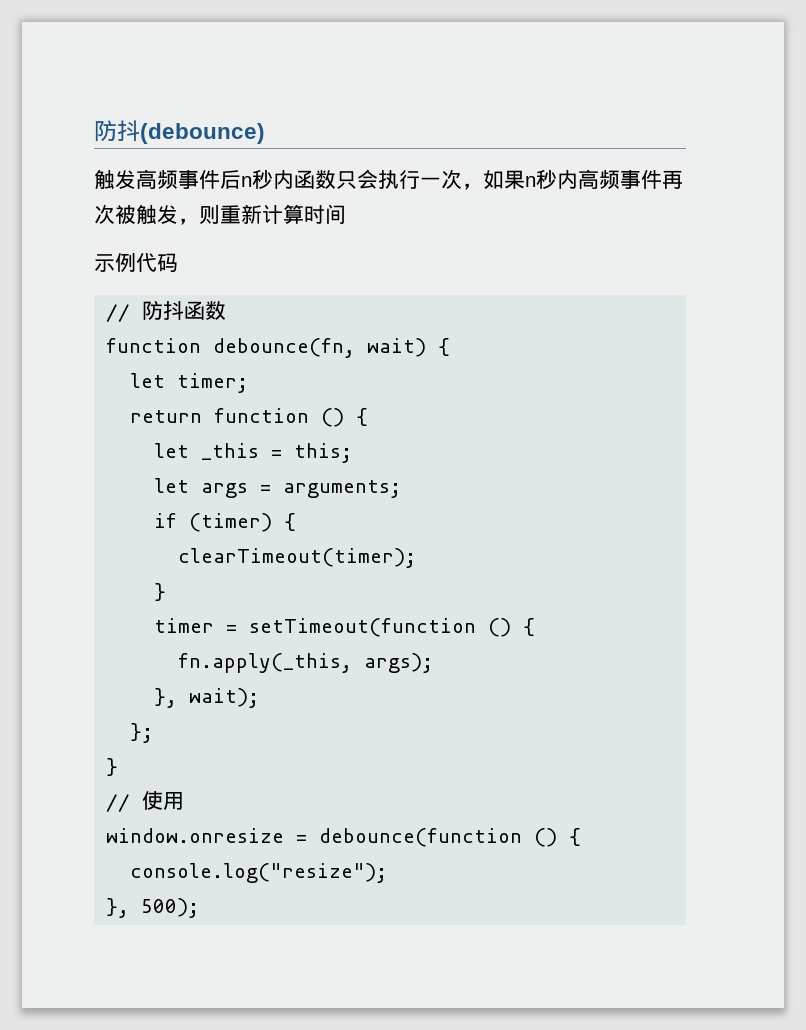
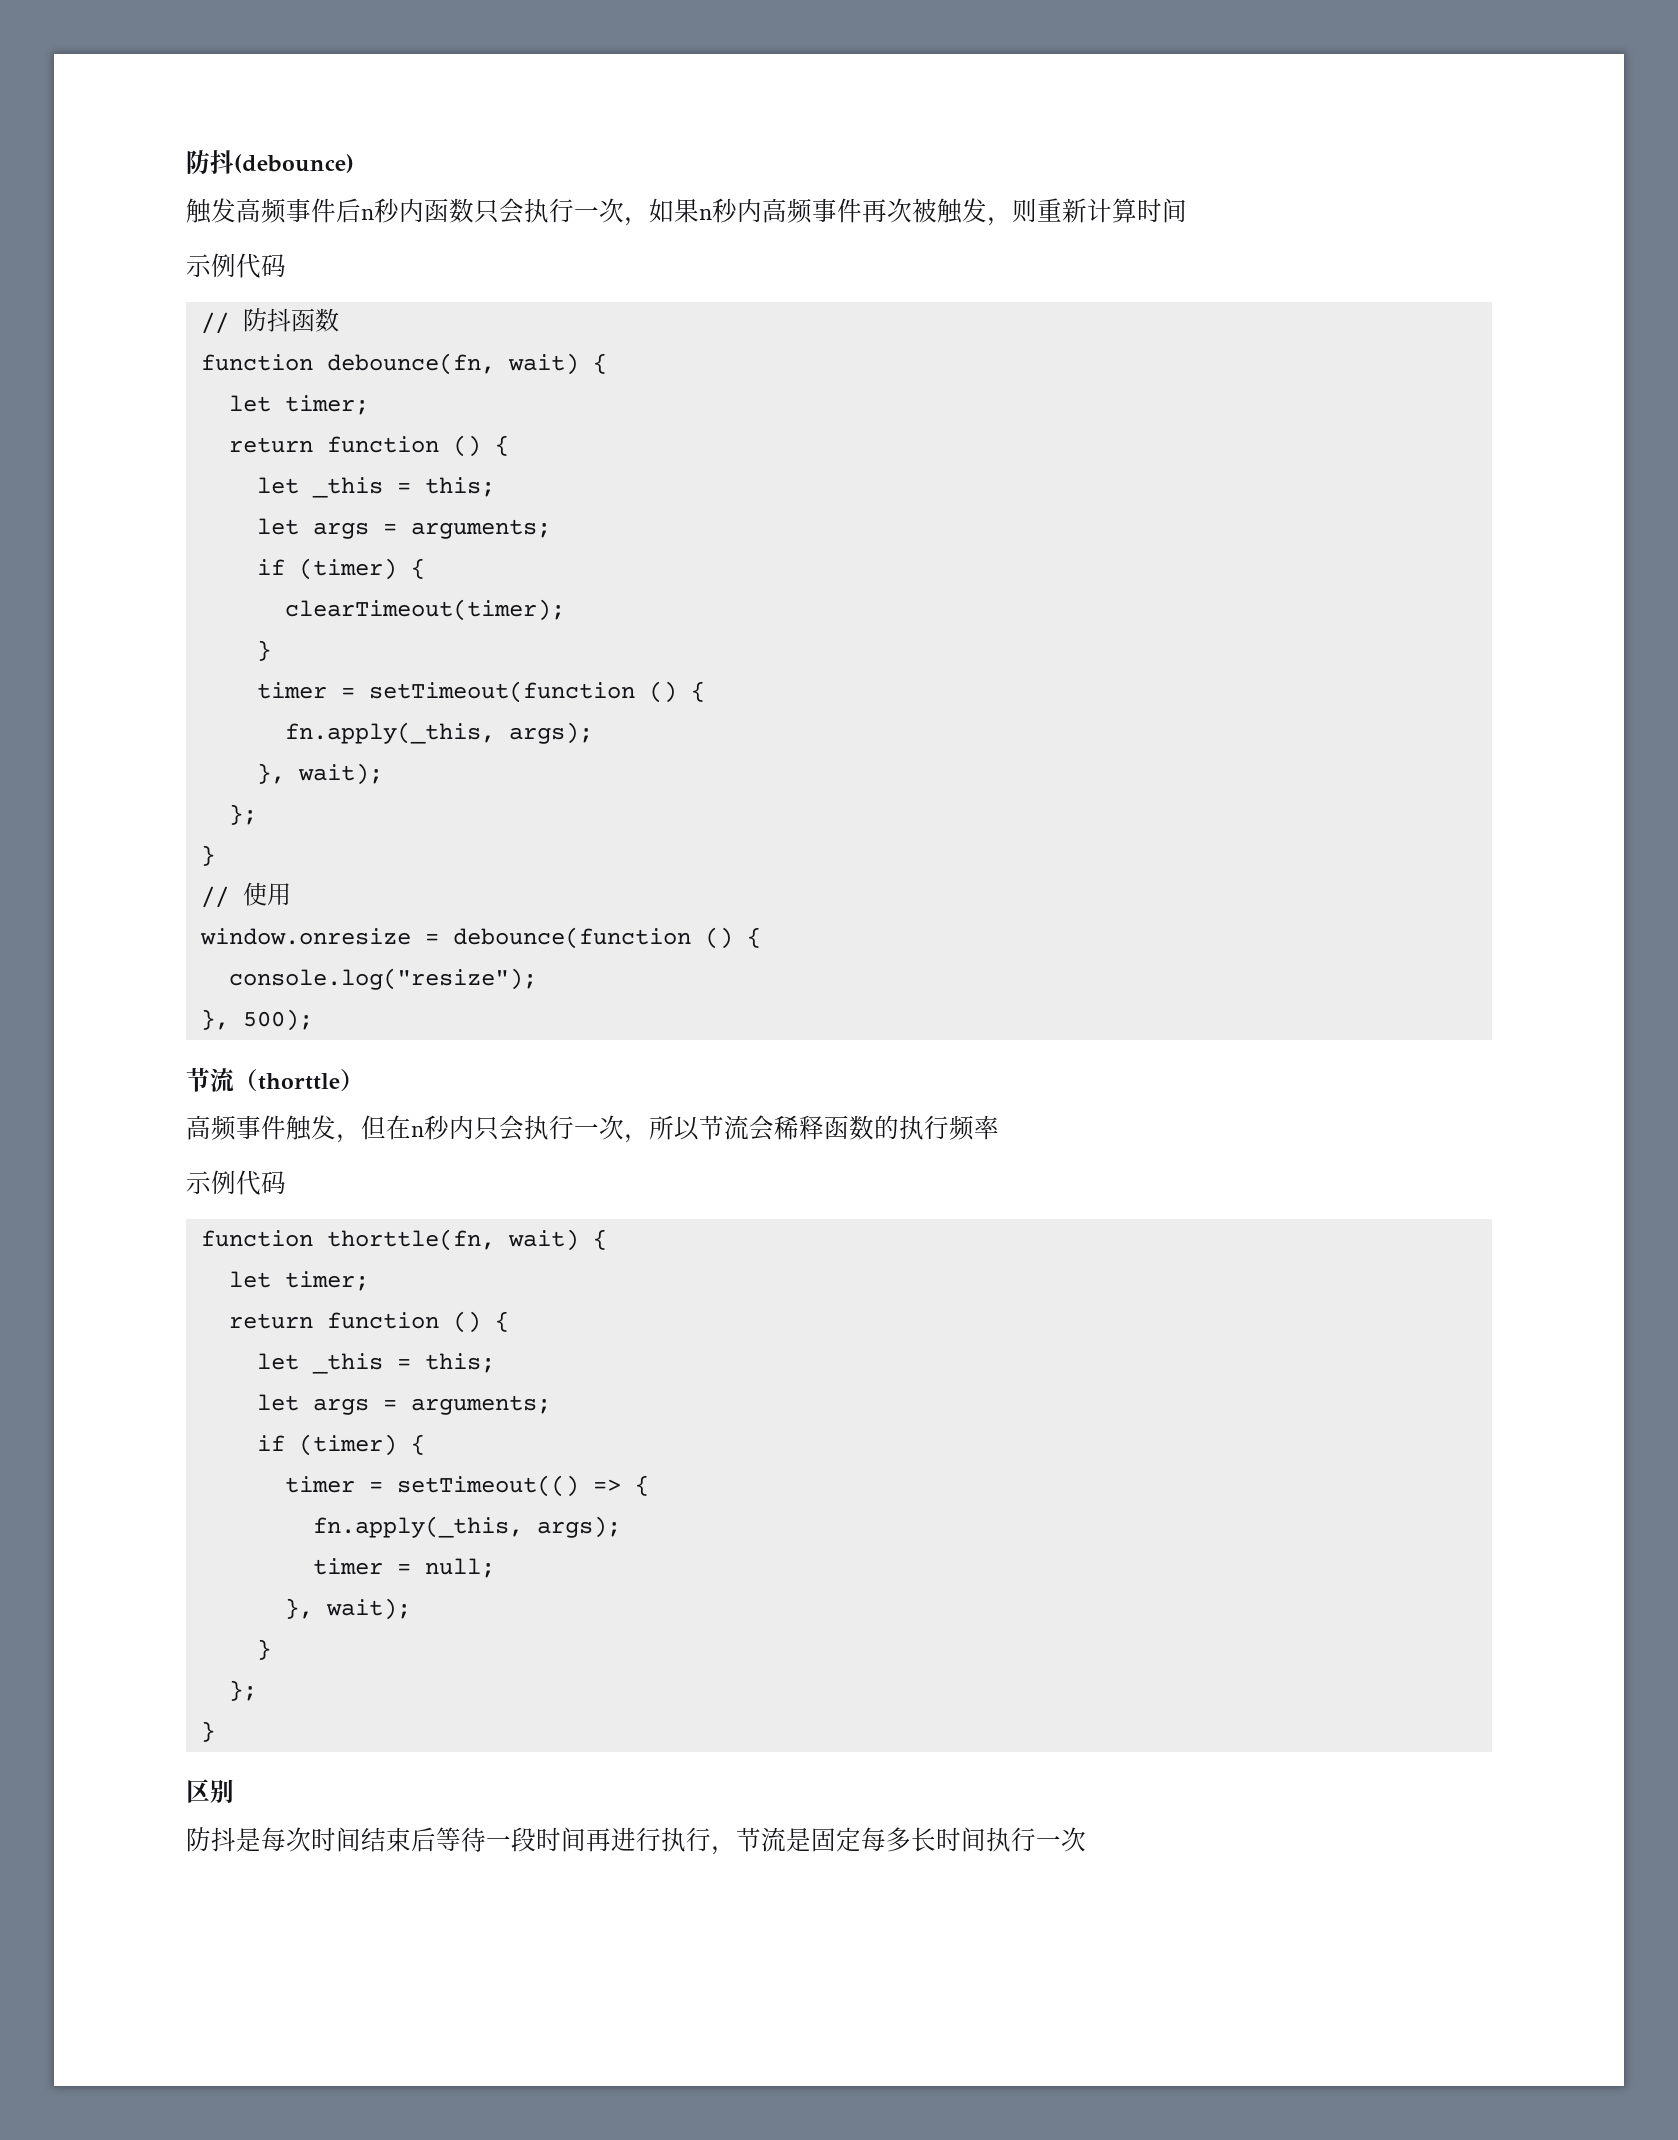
(200, 908) none -> [186,1067,364,1092] [186,1115,999,1143] [186,1170,286,1195] [200,1229,607,1251] [228,1271,369,1291] [228,1311,509,1333] [256,1353,495,1374] [256,1394,551,1415] [256,1434,425,1456] [284,1475,649,1497] [312,1516,621,1538] [312,1558,495,1578] [284,1598,411,1620] [256,1639,271,1660] [228,1680,257,1701] [200,1721,215,1742] [186,1779,234,1803] [186,1827,1086,1855] // 节流（thorttle） // 高频事件触发，但在n秒内只会执行一次，所以节流会稀释函数的执行频率 // 示例代码 // function thorttle(fn, wait) { // let timer; // return function () { // let _this = this; // let args = arguments; // if (timer) { // timer = setTimeout(() => { // fn.apply(_this, args); // timer = null; // }, wait); // } // }; // } // 区别 // 防抖是每次时间结束后等待一段时间再进行执行，节流是固定每多长时间执行一次

